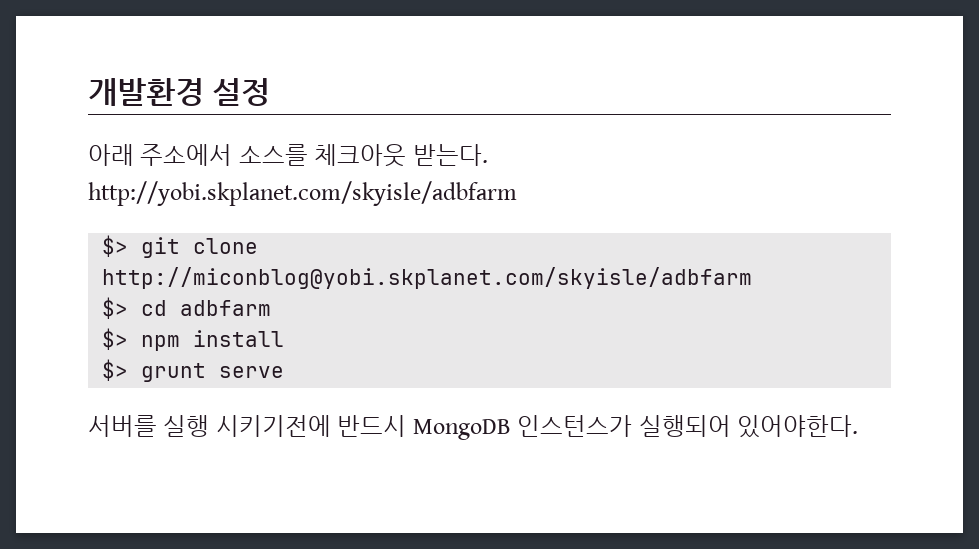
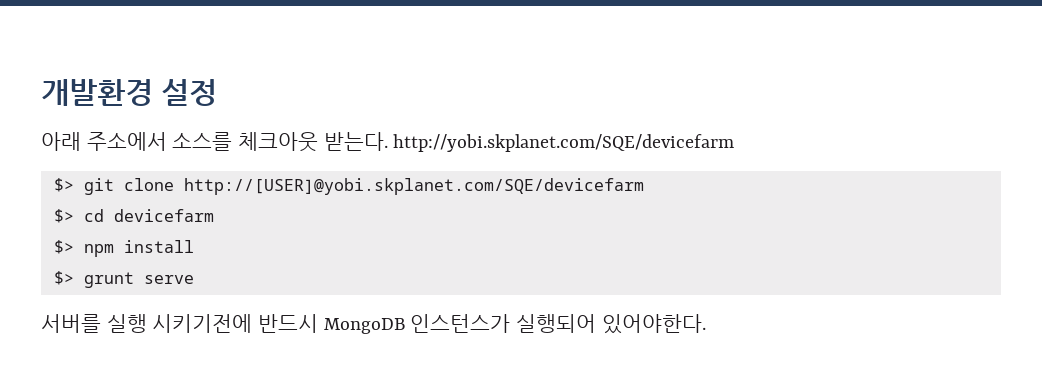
[88,181,517,206] http://yobi.skplanet.com/skyisle/adbfarm -> [393,134,735,152] http://yobi.skplanet.com/SQE/devicefarm
[102,267,753,289] http://miconblog@yobi.skplanet.com/skyisle/adbfarm -> [183,178,644,195] http://[USER]@yobi.skplanet.com/SQE/devicefarm
[180,300,272,316] adbfarm -> [113,209,214,222] devicefarm

